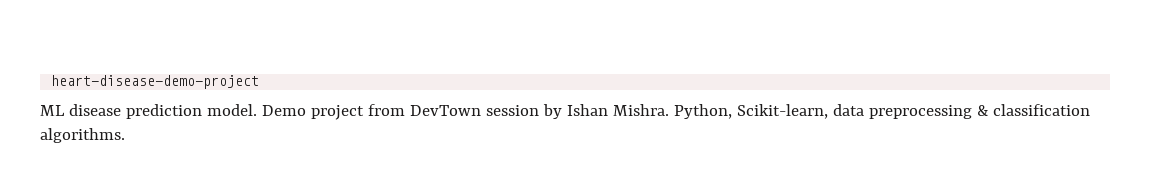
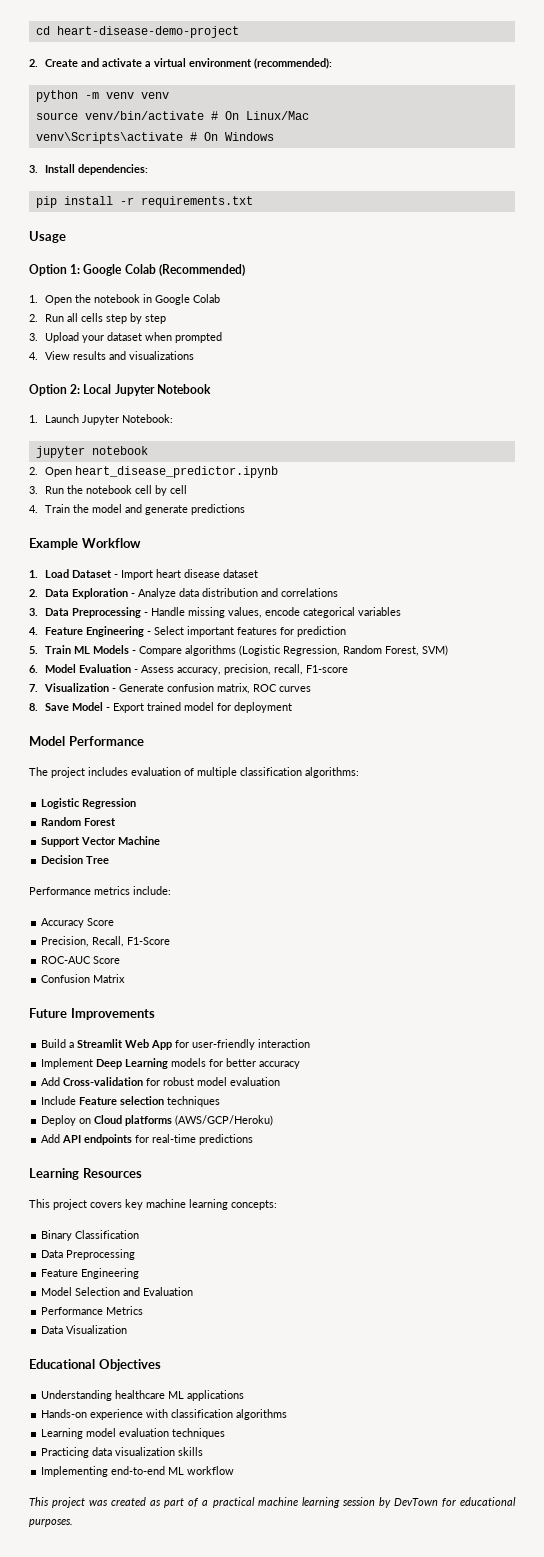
(51, 82) none -> [35,26,50,35] cd
[40,104,1090,120] [40,128,125,143] ML disease prediction model. Demo project from DevTown session by Ishan Mishra. Python, Scikit-learn, data preprocessing & classification algorithms. -> [29,58,333,69] [35,90,169,102] [35,111,309,120] [35,132,274,144] [29,164,149,175] [35,196,253,208] [29,231,66,243] [29,264,245,276] [29,294,221,305] [29,313,167,324] [29,332,223,343] [29,351,195,360] [29,384,211,396] [29,414,174,425] [35,446,148,458] [29,466,279,478] [29,485,188,496] [29,504,246,515] [29,538,141,550] [29,569,259,580] [29,588,339,599] [29,607,402,618] [29,626,347,637] [29,645,449,656] [29,664,349,675] [29,683,312,694] [29,702,293,713] [29,736,144,746] [29,767,359,778] [41,798,137,809] [41,817,117,826] [41,836,161,847] [41,855,110,864] [29,886,171,895] [41,918,115,928] [41,936,171,947] [41,956,121,964] [41,974,126,983] [29,1008,155,1020] [41,1039,311,1050] [41,1058,301,1069] [41,1077,281,1086] [41,1096,221,1107] [41,1115,274,1126] [41,1134,254,1145] [29,1168,142,1180] [29,1199,277,1210] [41,1230,140,1241] [41,1249,136,1260] [41,1268,140,1279] [41,1287,194,1296] [41,1306,144,1315] [41,1325,128,1334] [29,1359,161,1371] [41,1390,245,1401] [41,1409,288,1420] [41,1428,226,1439] [41,1447,204,1458] [41,1466,235,1477] [29,1497,516,1508] [29,1518,73,1527] 2. Create and activate a virtual environment (recommended): // python -m venv venv // source venv/bin/activate # On Linux/Mac // venv\Scripts\activate # On Windows // 3. Install dependencies: // pip install -r requirements.txt // Usage // Option 1: Google Colab (Recommended) // 1. Open the notebook in Google Colab // 2. Run all cells step by step // 3. Upload your dataset when prompted // 4. View results and visualizations // Option 2: Local Jupyter Notebook // 1. Launch Jupyter Notebook: // jupyter notebook // 2. Open heart_disease_predictor.ipynb // 3. Run the notebook cell by cell // 4. Train the model and generate predictions // Example Workflow // 1. Load Dataset - Import heart disease dataset // 2. Data Exploration - Analyze data distribution and correlations // 3. Data Preprocessing - Handle missing values, encode categorical variables // 4. Feature Engineering - Select important features for prediction // 5. Train ML Models - Compare algorithms (Logistic Regression, Random Forest, SVM) // 6. Model Evaluation - Assess accuracy, precision, recall, F1-score // 7. Visualization - Generate confusion matrix, ROC curves // 8. Save Model - Export trained model for deployment // Model Performance // The project includes evaluation of multiple classification algorithms: // Logistic Regression // Random Forest // Support Vector Machine // Decision Tree // Performance metrics include: // Accuracy Score // Precision, Recall, F1-Score // ROC-AUC Score // Confusion Matrix // Future Improvements // Build a Streamlit Web App for user-friendly interaction // Implement Deep Learning models for better accuracy // Add Cross-validation for robust model evaluation // Include Feature selection techniques // Deploy on Cloud platforms (AWS/GCP/Heroku) // Add API endpoints for real-time predictions // Learning Resources // This project covers key machine learning concepts: // Binary Classification // Data Preprocessing // Feature Engineering // Model Selection and Evaluation // Performance Metrics // Data Visualization // Educational Objectives // Understanding healthcare ML applications // Hands-on experience with classification algorithms // Learning model evaluation techniques // Practicing data visualization skills // Implementing end-to-end ML workflow // This project was created as part of a practical machine learning session by DevTown for educational purposes.

